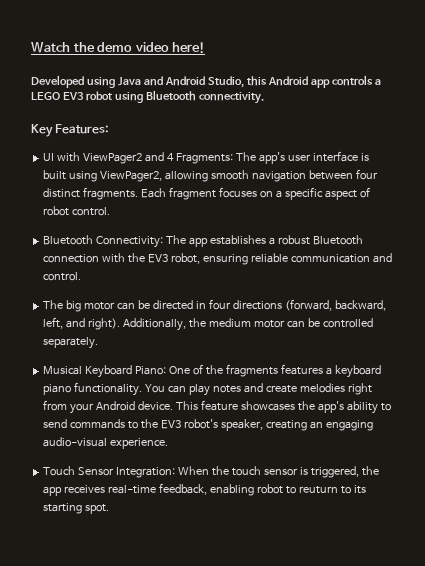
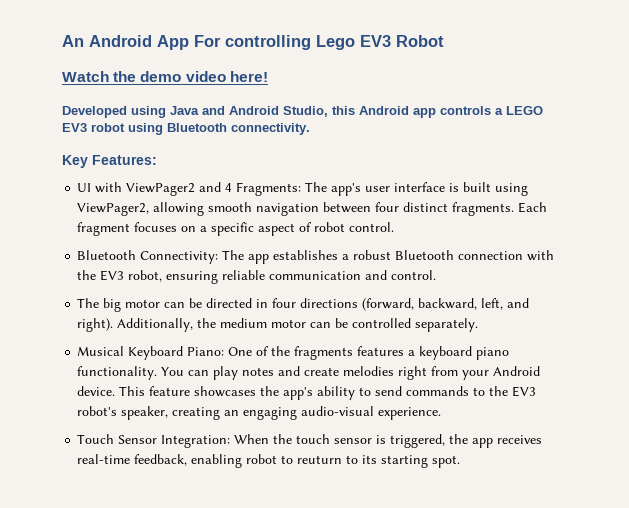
(31, 47) none -> [62,35,444,50] An Android App For controlling Lego EV3 Robot //

